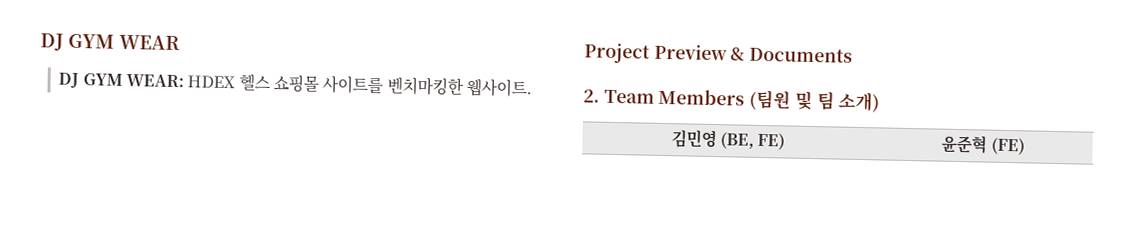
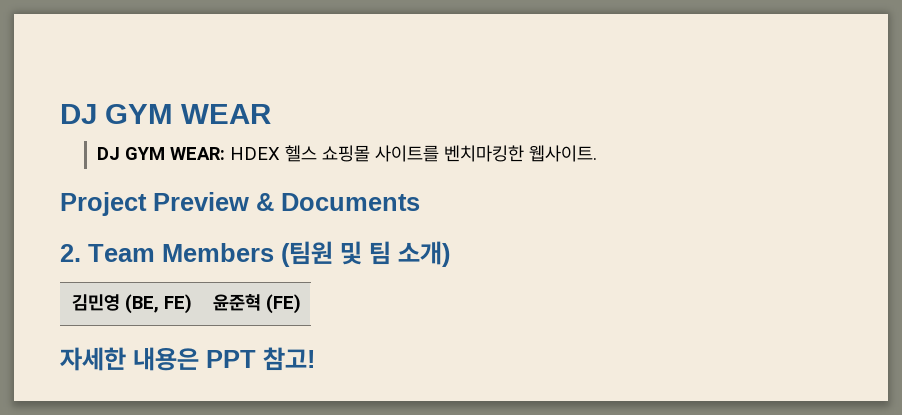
(1025, 146) none -> [60,347,315,371] // 자세한 내용은 PPT 참고!

